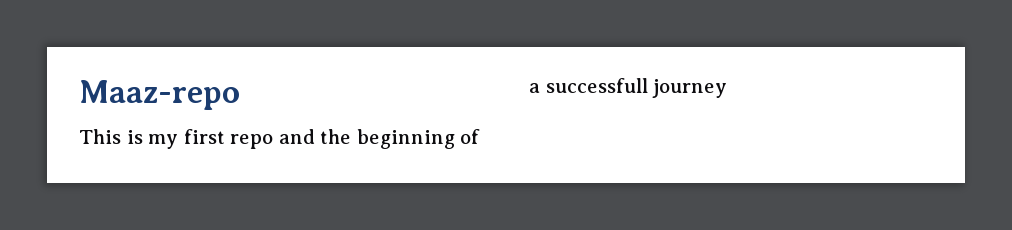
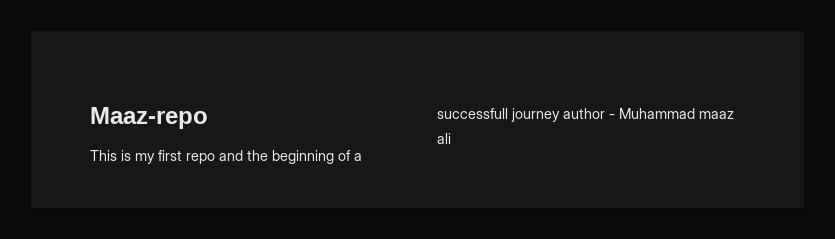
(728, 88) none -> [563,108,734,119] [437,133,451,144] author - Muhammad maaz ali

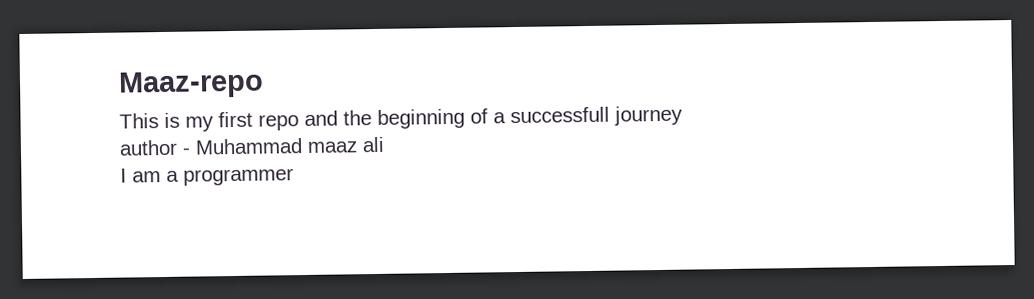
(560, 115) none -> (683, 115) //
(451, 138) none -> [120,168,294,186] // I am a programmer

